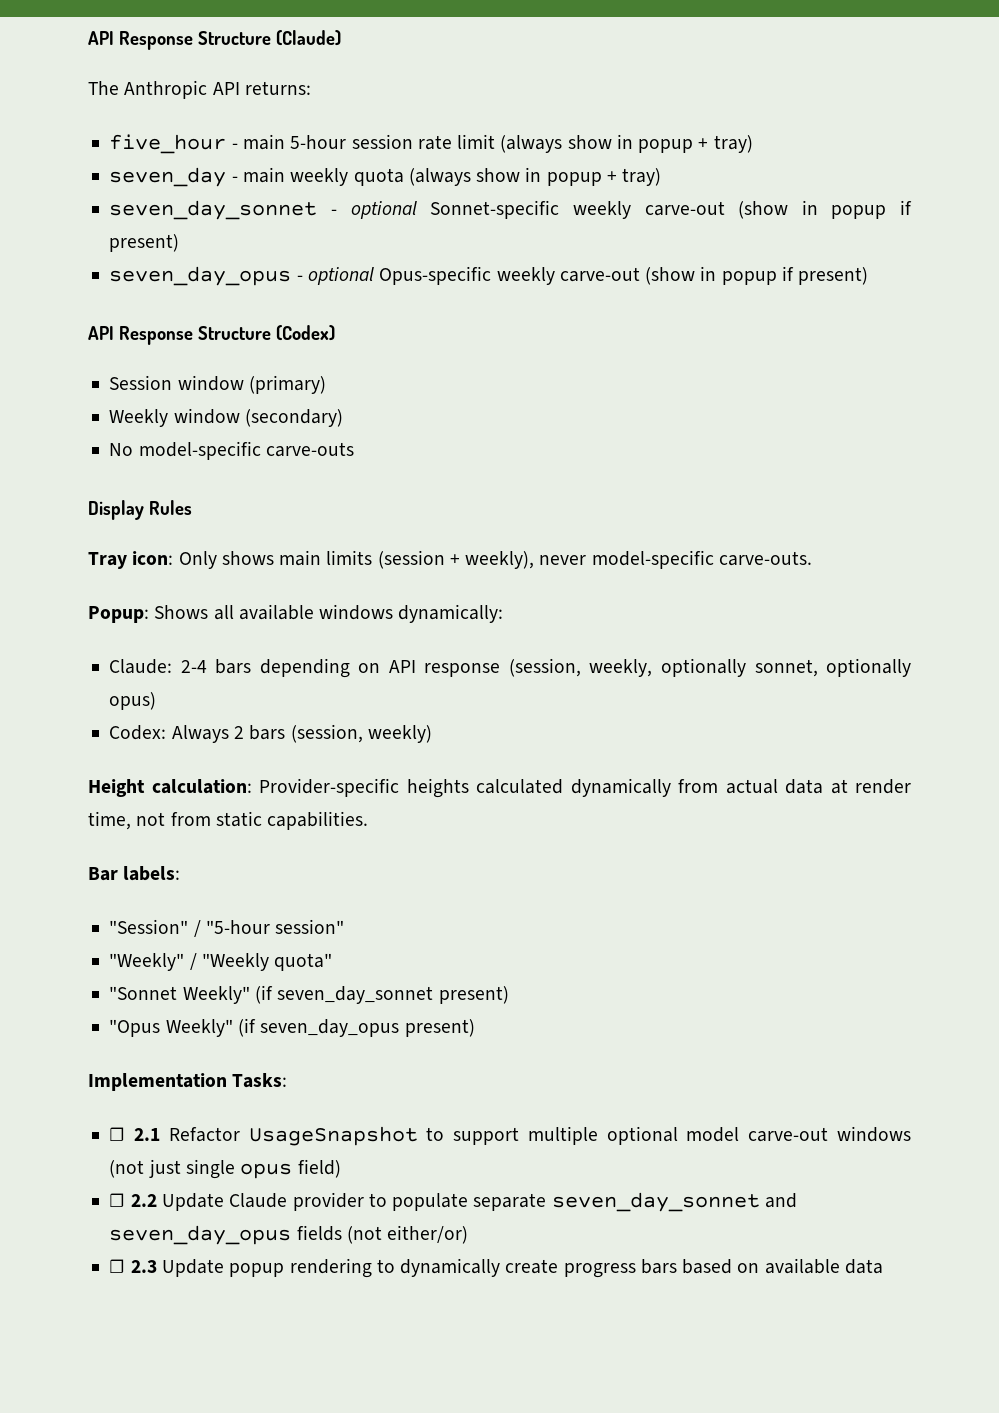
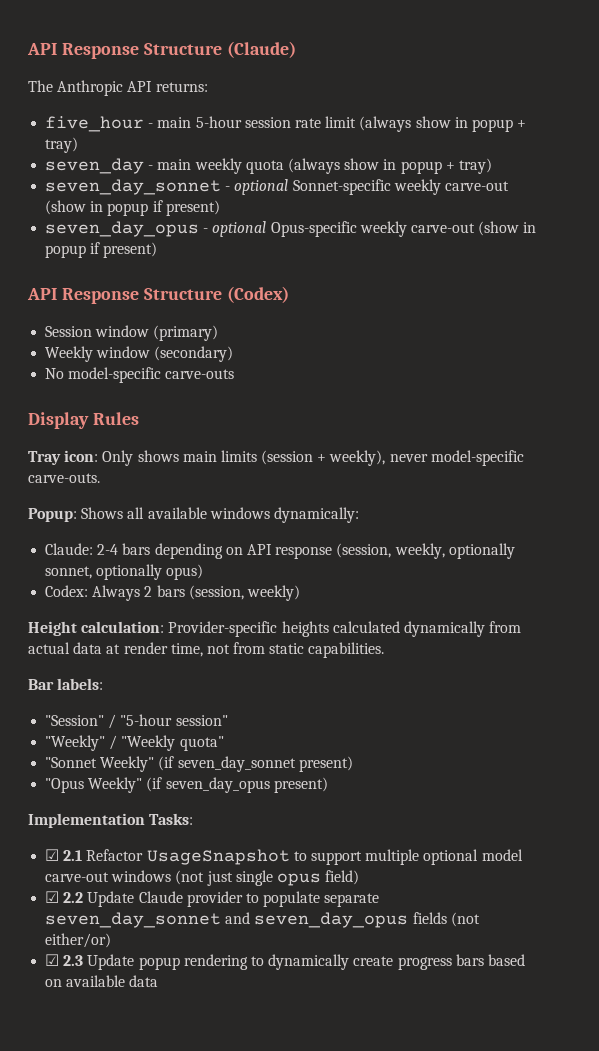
[109,1127,126,1141] ☐ -> [45,849,60,861] ☑
[109,1193,126,1207] ☐ -> [45,891,60,903] ☑
[109,1259,126,1273] ☐ -> [45,954,60,966] ☑

